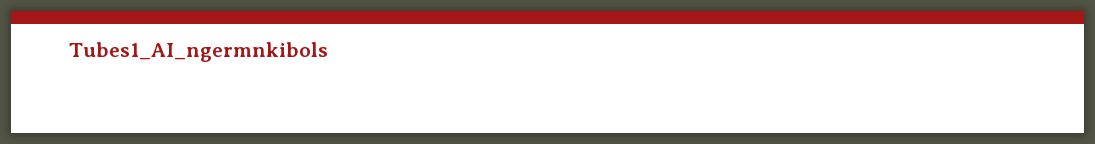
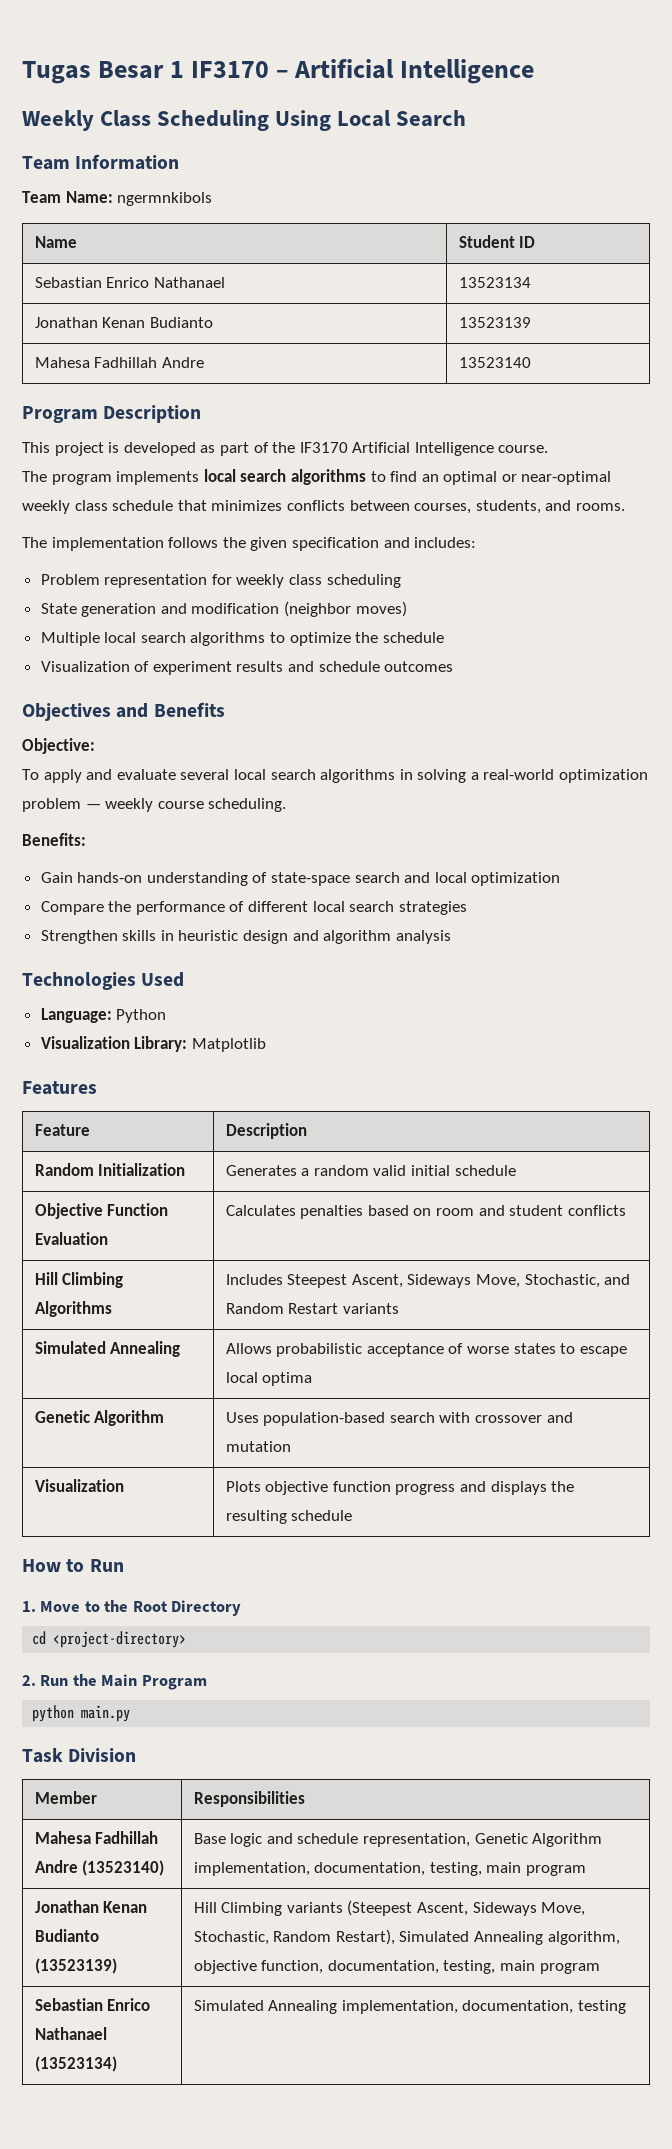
[69,42,328,62] Tubes1_AI_ngermnkibols -> [22,59,535,84] [22,110,467,131] [22,154,180,170] [22,191,213,206] [34,236,77,248] [458,235,536,248] [34,277,225,288] [458,277,531,288] [34,317,213,328] [458,317,531,328] [34,357,204,368] [458,357,531,368] [22,405,202,423] [22,442,549,456] [22,469,612,485] [22,500,625,514] [22,537,477,551] [40,574,401,588] [40,601,407,617] [40,632,444,646] [40,661,454,675] [22,702,225,721] [22,738,95,754] [22,769,649,783] [22,798,287,812] [22,833,86,846] [40,872,561,886] [40,901,467,915] [40,930,451,944] [22,972,185,990] [40,1008,167,1023] [40,1036,266,1052] [22,1081,97,1095] [34,1124,90,1136] [225,1123,307,1139] [34,1163,186,1176] [225,1165,516,1176] [34,1203,169,1219] [34,1232,108,1245] [225,1205,626,1219] [34,1272,124,1288] [34,1301,112,1317] [225,1274,631,1288] [225,1303,399,1314] [34,1341,181,1357] [225,1343,627,1357] [225,1372,313,1386] [34,1410,165,1426] [225,1412,573,1426] [225,1441,291,1452] [34,1479,124,1492] [225,1481,575,1495] [225,1510,353,1524] [22,1559,124,1572] [22,1600,242,1616] [32,1631,187,1648] [22,1674,207,1690] [32,1705,131,1722] [22,1748,137,1763] [34,1791,97,1804] [193,1791,305,1807] [34,1831,159,1844] [34,1860,165,1876] [193,1833,603,1847] [193,1862,587,1876] [34,1900,148,1913] [34,1929,99,1942] [34,1958,117,1974] [193,1900,586,1916] [193,1929,620,1945] [193,1960,600,1974] [34,1998,151,2011] [34,2027,107,2040] [34,2056,117,2072] [193,2000,627,2014] Tugas Besar 1 IF3170 – Artificial Intelligence // Weekly Class Scheduling Using Local Search // Team Information // Team Name: ngermnkibols // Name | Student ID // Sebastian Enrico Nathanael | 13523134 // Jonathan Kenan Budianto | 13523139 // Mahesa Fadhillah Andre | 13523140 // Program Description // This project is developed as part of the IF3170 Artificial Intelligence course. // The program implements local search algorithms to find an optimal or near-optimal weekly class schedule that minimizes conflicts between courses, students, and rooms. // The implementation follows the given specification and includes: // Problem representation for weekly class scheduling // State generation and modification (neighbor moves) // Multiple local search algorithms to optimize the schedule // Visualization of experiment results and schedule outcomes // Objectives and Benefits // Objective: // To apply and evaluate several local search algorithms in solving a real-world optimization problem — weekly course scheduling. // Benefits: // Gain hands-on understanding of state-space search and local optimization // Compare the performance of different local search strategies // Strengthen skills in heuristic design and algorithm analysis // Technologies Used // Language: Python // Visualization Library: Matplotlib // Features // Feature | Description // Random Initialization | Generates a random valid initial schedule // Objective Function Evaluation | Calculates penalties based on room and student conflicts // Hill Climbing Algorithms | Includes Steepest Ascent, Sideways Move, Stochastic, and Random Restart variants // Simulated Annealing | Allows probabilistic acceptance of worse states to escape local optima // Genetic Algorithm | Uses population-based search with crossover and mutation // Visualization | Plots objective function progress and displays the resulting schedule // How to Run // 1. Move to the Root Directory // cd <project-directory> // 2. Run the Main Program // python main.py // Task Division // Member | Responsibilities // Mahesa Fadhillah Andre (13523140) | Base logic and schedule representation, Genetic Algorithm implementation, documentation, testing, main program // Jonathan Kenan Budianto (13523139) | Hill Climbing variants (Steepest Ascent, Sideways Move, Stochastic, Random Restart), Simulated Annealing algorithm, objective function, documentation, testing, main program // Sebastian Enrico Nathanael (13523134) | Simulated Annealing implementation, documentation, testing

